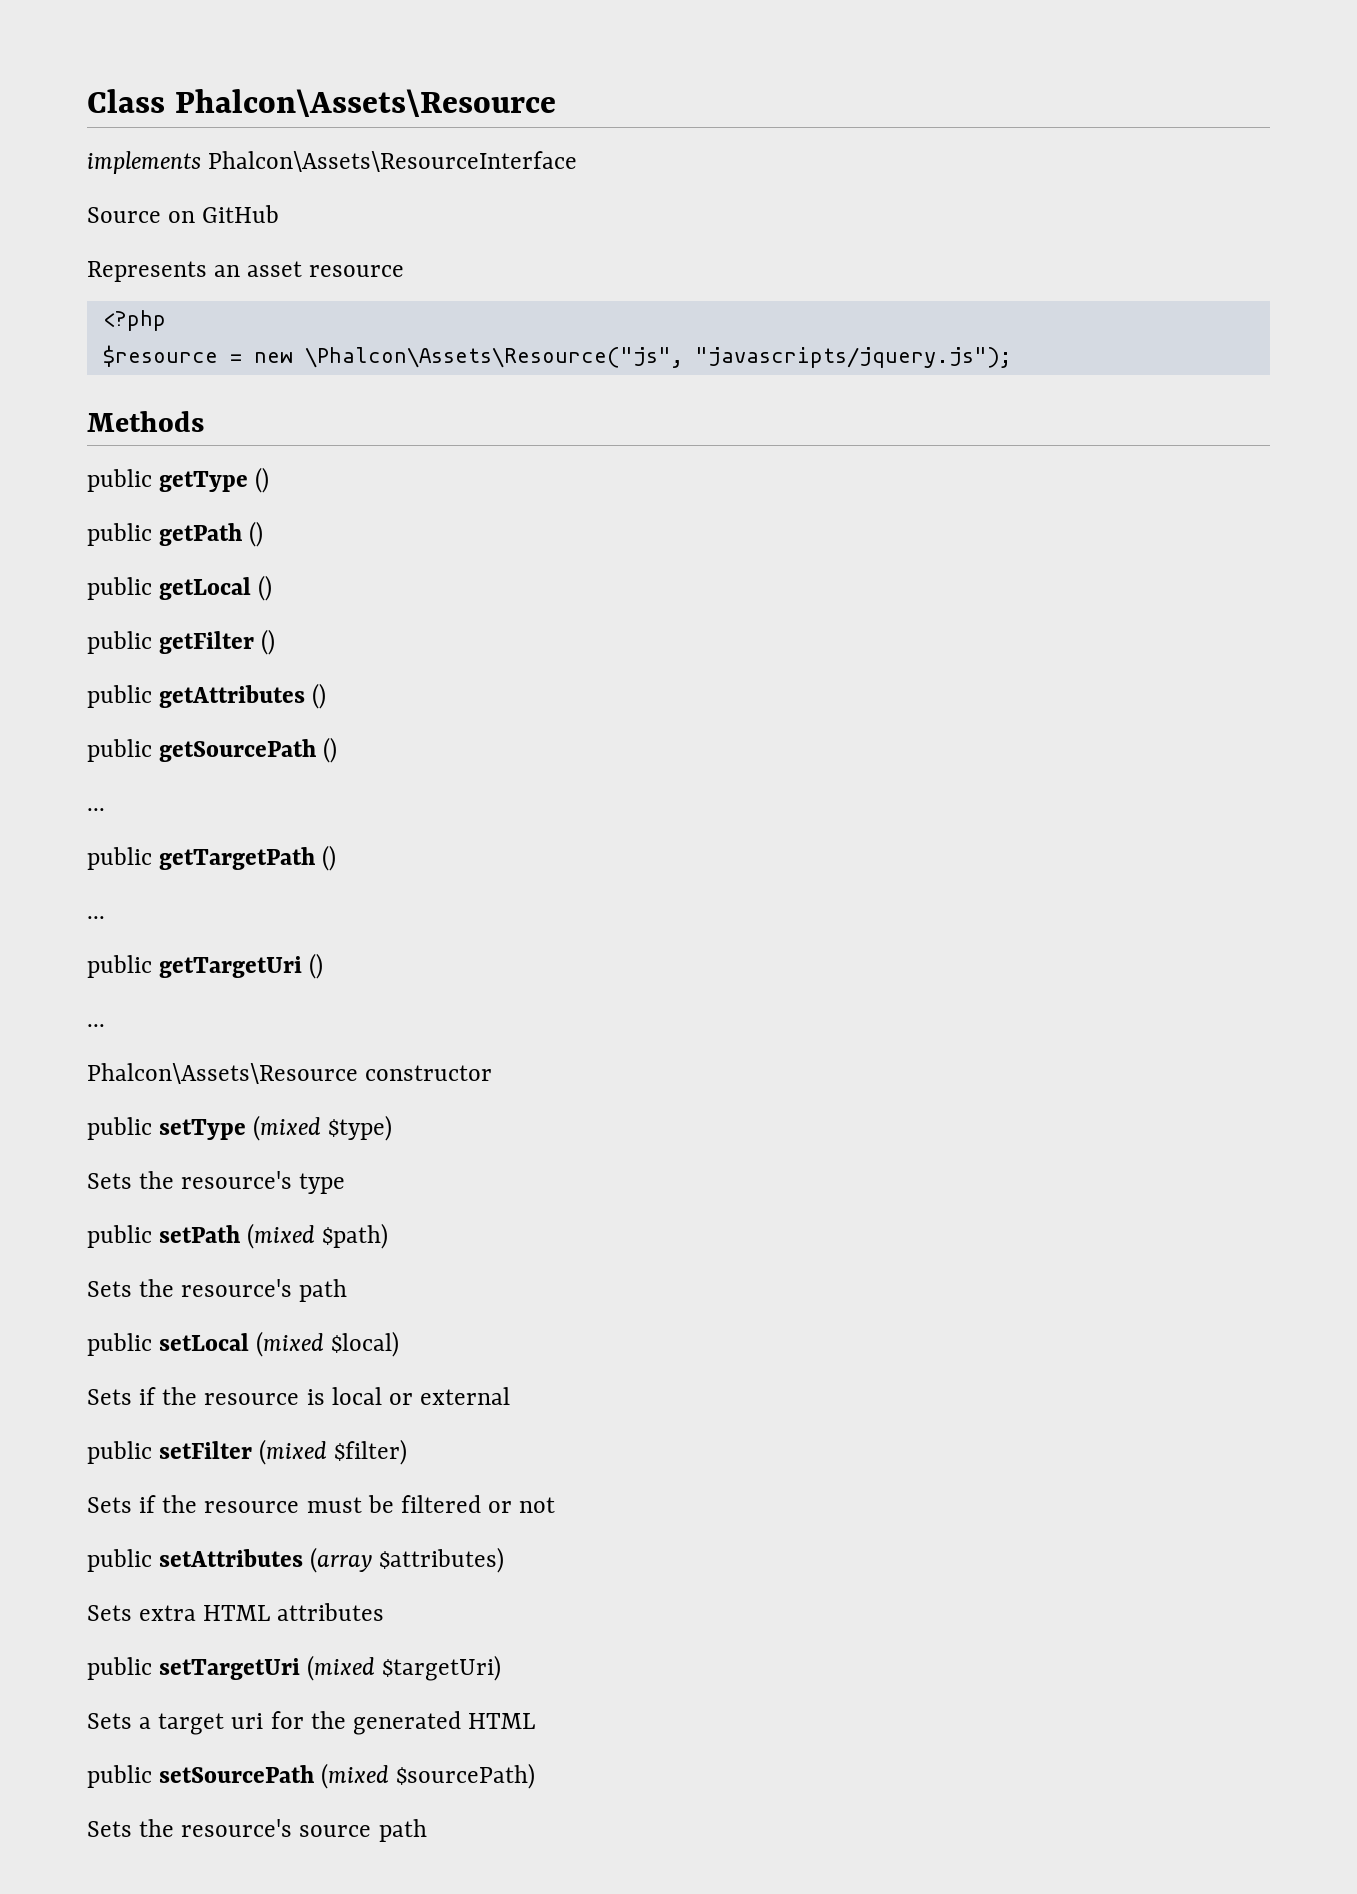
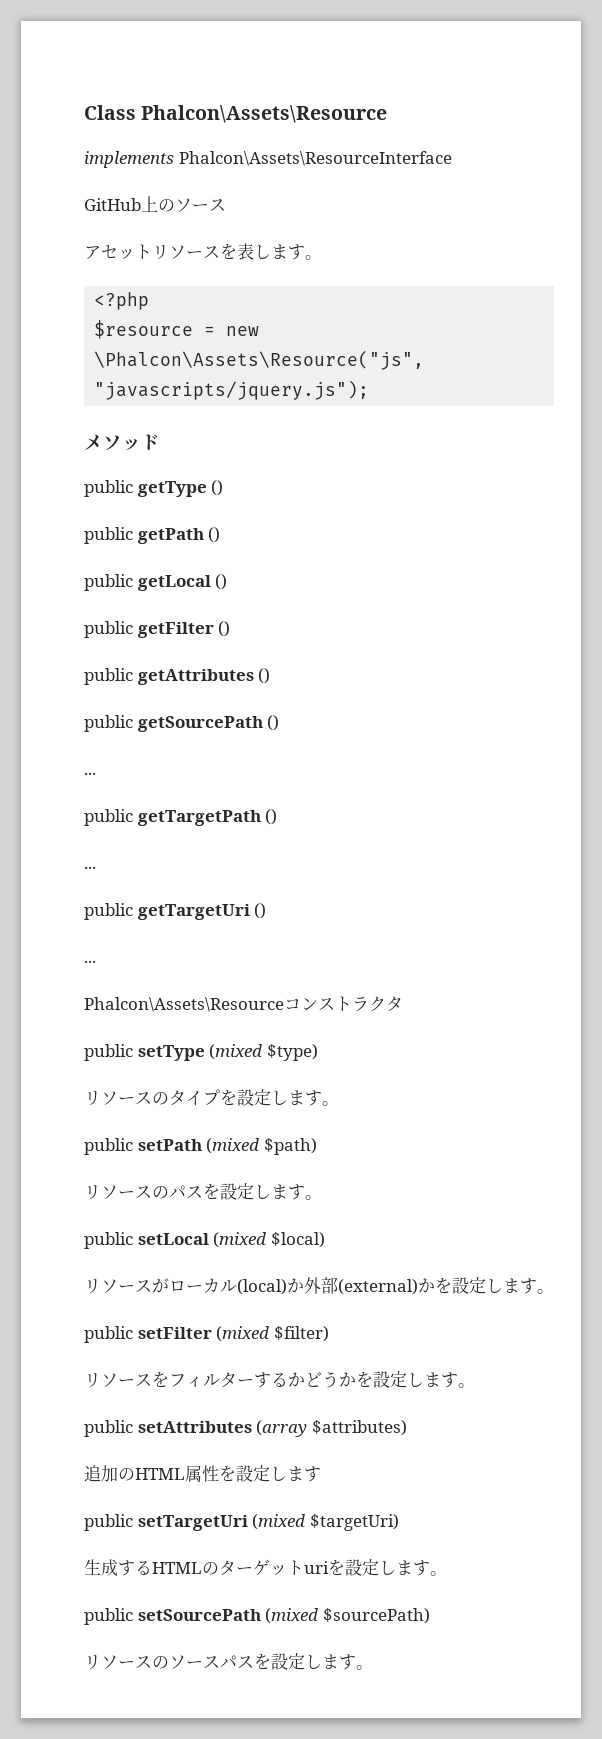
[87,207,196,223] Source on -> (452, 158) none
[87,261,405,282] // Represents an asset resource -> [141,196,226,212] [84,243,322,260] 上のソース // アセットリソースを表します。
[87,411,204,432] Methods -> [84,434,160,450] メソッド
[365,1065,493,1081] constructor -> [284,996,403,1012] コンストラクタ
[87,1171,346,1194] [87,1223,389,1249] [87,1279,348,1302] [87,1331,400,1357] [87,1387,511,1405] [87,1439,408,1465] [87,1495,556,1513] [87,1547,505,1573] [87,1603,385,1621] [87,1655,502,1681] [87,1711,536,1735] [87,1763,536,1789] [87,1819,427,1842] Sets the resource's type // public setPath (mixed $path) // Sets the resource's path // public setLocal (mixed $local) // Sets if the resource is local or external // public setFilter (mixed $filter) // Sets if the resource must be filtered or not // public setAttributes (array $attributes) // Sets extra HTML attributes // public setTargetUri (mixed $targetUri) // Sets a target uri for the generated HTML // public setSourcePath (mixed $sourcePath) // Sets the resource's source path -> [84,1089,339,1106] [84,1138,317,1155] [84,1183,322,1200] [84,1232,325,1249] [84,1277,554,1295] [84,1326,329,1343] [84,1371,475,1388] [84,1420,407,1437] [84,1465,321,1482] [84,1514,399,1531] [84,1559,447,1576] [84,1608,430,1625] [84,1653,373,1670] リソースのタイプを設定します。 // public setPath (mixed $path) // リソースのパスを設定します。 // public setLocal (mixed $local) // リソースがローカル(local)か外部(external)かを設定します。 // public setFilter (mixed $filter) // リソースをフィルターするかどうかを設定します。 // public setAttributes (array $attributes) // 追加のHTML属性を設定します // public setTargetUri (mixed $targetUri) // 生成するHTMLのターゲットuriを設定します。 // public setSourcePath (mixed $sourcePath) // リソースのソースパスを設定します。

